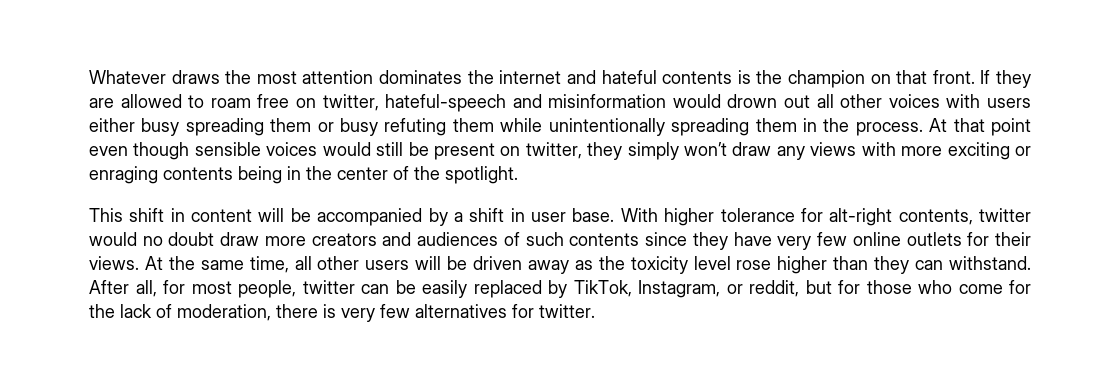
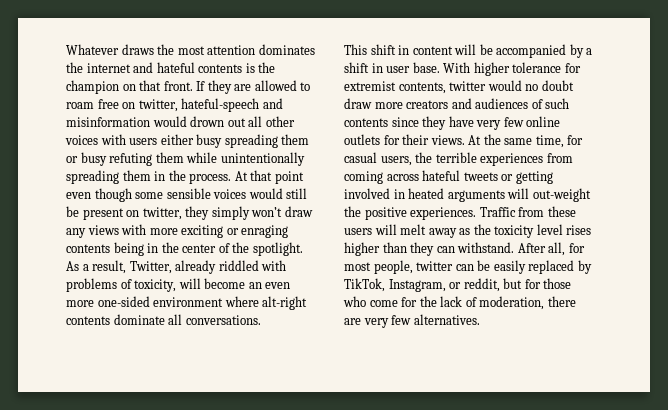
(190, 151) none -> [135,192,164,199] some
(518, 175) none -> [66,260,287,274] [66,278,291,292] [66,296,308,310] [66,314,261,325] As a result, Twitter, already riddled with problems of toxicity, will become an even more one-sided environment where alt-right contents dominate all conversations.
[829,208,893,226] alt-right -> [344,81,396,91] extremist
[294,256,523,270] all other users will be driven -> [567,135,584,145] [344,152,573,166] [344,170,553,184] [344,188,591,202] [344,206,576,220] [344,224,427,235] for casual users, the terrible experiences from coming across hateful tweets or getting involved in heated arguments will out-weight the positive experiences. Traffic from these users will melt
[736,260,772,270] rose -> [566,225,592,235] rises
[323,304,595,322] is very few alternatives for twitter. -> [344,314,480,328] are very few alternatives.

